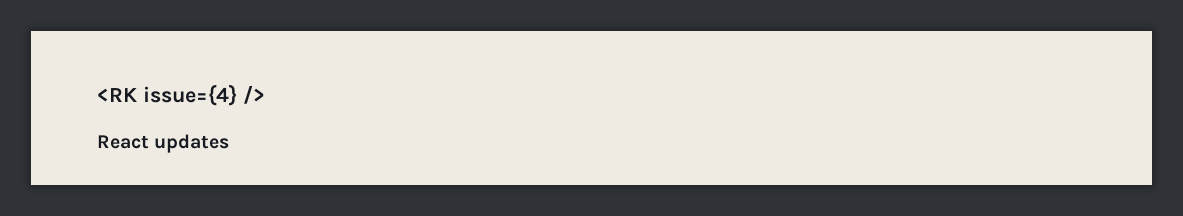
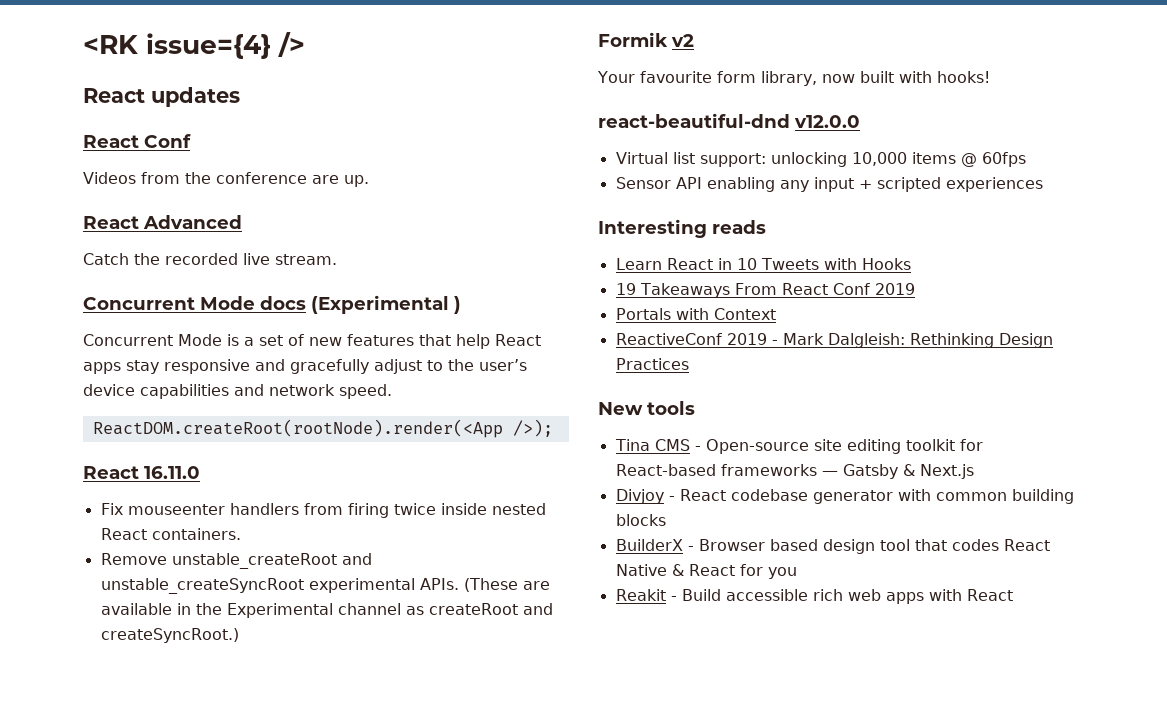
(230, 143) none -> [83,134,191,148] [83,172,369,187] [83,215,242,229] [83,253,337,265] [83,295,461,314] [83,334,541,349] [83,359,527,374] [83,384,392,399] [92,419,553,438] [83,466,200,479] [100,503,546,518] [100,528,241,540] [100,553,372,569] [100,578,550,594] [100,603,553,618] [100,628,239,643] [598,32,694,47] [597,71,990,86] [598,113,860,128] [615,152,1026,167] [615,177,1043,192] [598,219,766,238] [615,258,911,270] [615,283,915,298] [615,308,776,320] [615,333,1053,348] [615,358,689,370] [598,401,695,415] [614,439,983,454] [615,464,974,479] [615,489,1074,504] [615,514,666,526] [615,539,1050,554] [615,564,797,579] [615,589,1013,604] // React Conf // Videos from the conference are up. // React Advanced // Catch the recorded live stream. // Concurrent Mode docs (Experimental ) // Concurrent Mode is a set of new features that help React apps stay responsive and gracefully adjust to the user’s device capabilities and network speed. // ReactDOM.createRoot(rootNode).render(<App />); // React 16.11.0 // Fix mouseenter handlers from firing twice inside nested React containers. // Remove unstable_createRoot and unstable_createSyncRoot experimental APIs. (These are available in the Experimental channel as createRoot and createSyncRoot.) // Formik v2 // Your favourite form library, now built with hooks! // react-beautiful-dnd v12.0.0 // Virtual list support: unlocking 10,000 items @ 60fps // Sensor API enabling any input + scripted experiences // Interesting reads // Learn React in 10 Tweets with Hooks // 19 Takeaways From React Conf 2019 // Portals with Context // ReactiveConf 2019 - Mark Dalgleish: Rethinking Design Practices // New tools // Tina CMS - Open-source site editing toolkit for React-based frameworks — Gatsby & Next.js // Divjoy - React codebase generator with common building blocks // BuilderX - Browser based design tool that codes React Native & React for you // Reakit - Build accessible rich web apps with React

